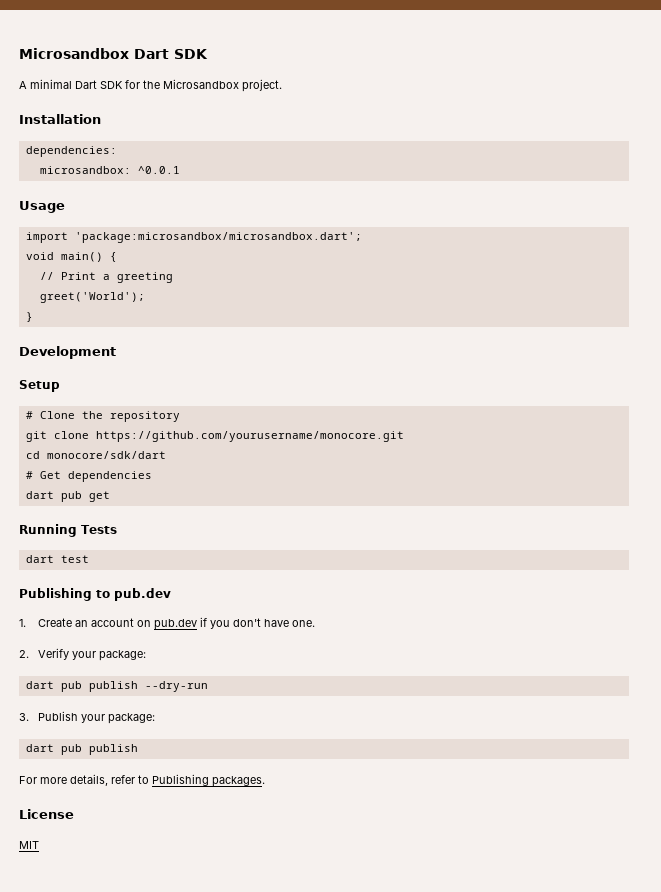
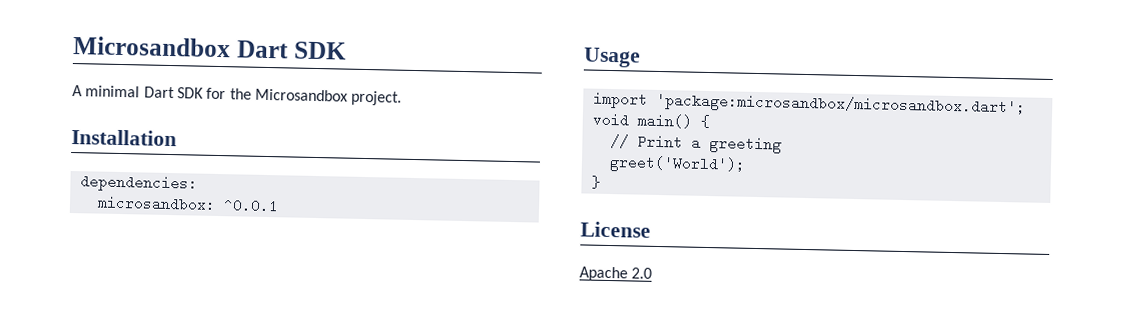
[19,346,116,359] [19,380,60,392] [25,411,180,422] [25,431,404,442] [25,451,166,459] [25,471,152,482] [25,491,110,502] [19,524,117,537] [25,555,89,563] [19,588,171,601] [19,617,316,630] [19,648,147,661] [25,681,208,692] [19,711,156,724] [25,744,138,755] [19,774,265,787] // Development // Setup // # Clone the repository // git clone https://github.com/yourusername/monocore.git // cd monocore/sdk/dart // # Get dependencies // dart pub get // Running Tests // dart test // Publishing to pub.dev // 1. Create an account on pub.dev if you don't have one. // 2. Verify your package: // dart pub publish --dry-run // 3. Publish your package: // dart pub publish // For more details, refer to Publishing packages. -> (601, 182) none
[19,841,39,849] MIT -> [579,266,653,282] Apache 2.0

